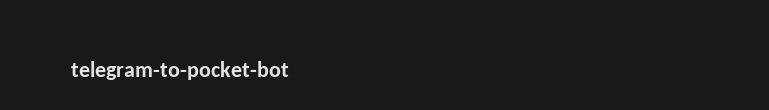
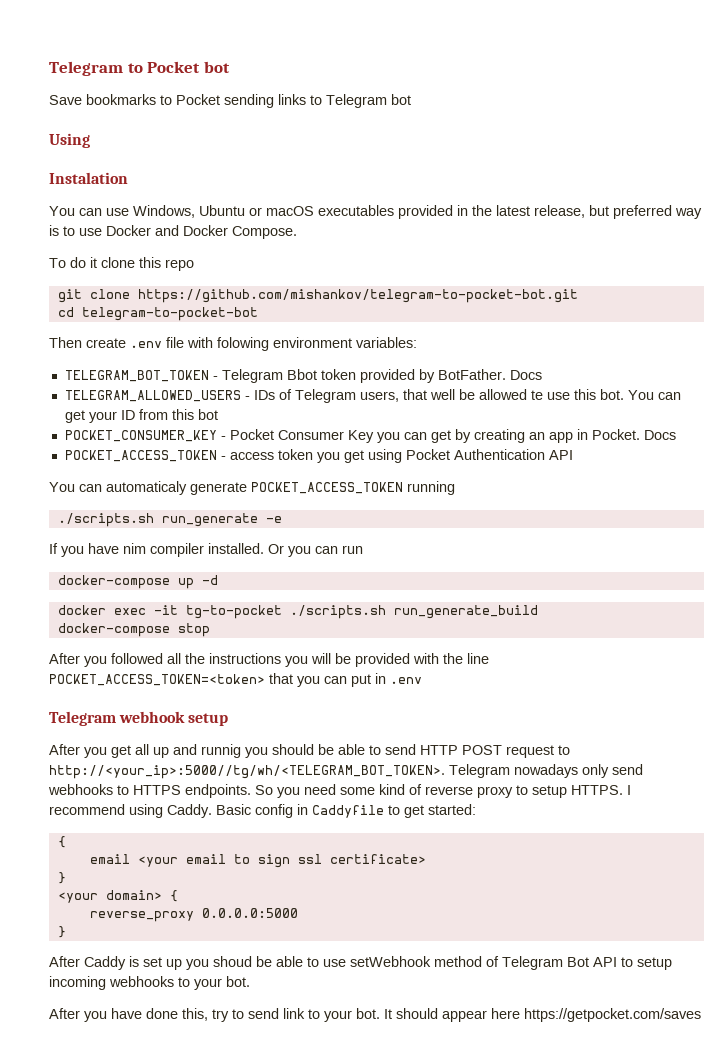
[71,61,289,80] telegram-to-pocket-bot -> [49,61,230,76] [49,94,411,108] [49,133,90,148] [49,172,128,184] [49,205,702,219] [49,225,297,239] [49,257,194,271] [57,289,578,303] [57,307,258,321] [49,337,417,351] [64,369,542,383] [64,389,681,403] [64,409,218,423] [64,429,676,443] [64,449,573,463] [49,481,455,495] [57,513,282,527] [49,543,363,557] [57,575,218,589] [57,605,538,619] [57,623,210,637] [49,653,489,667] [49,673,422,687] [49,711,229,726] [49,744,570,758] [49,764,643,779] [48,784,631,798] [49,804,476,818] [57,836,66,848] [89,854,426,868] [57,872,66,884] [57,890,178,903] [89,908,298,922] [57,926,66,938] [49,956,672,970] [49,976,250,990] [49,1008,701,1022] Telegram to Pocket bot // Save bookmarks to Pocket sending links to Telegram bot // Using // Instalation // You can use Windows, Ubuntu or macOS executables provided in the latest release, but preferred way is to use Docker and Docker Compose. // To do it clone this repo // git clone https://github.com/mishankov/telegram-to-pocket-bot.git // cd telegram-to-pocket-bot // Then create .env file with folowing environment variables: // TELEGRAM_BOT_TOKEN - Telegram Bbot token provided by BotFather. Docs // TELEGRAM_ALLOWED_USERS - IDs of Telegram users, that well be allowed te use this bot. You can get your ID from this bot // POCKET_CONSUMER_KEY - Pocket Consumer Key you can get by creating an app in Pocket. Docs // POCKET_ACCESS_TOKEN - access token you get using Pocket Authentication API // You can automaticaly generate POCKET_ACCESS_TOKEN running // ./scripts.sh run_generate -e // If you have nim compiler installed. Or you can run // docker-compose up -d // docker exec -it tg-to-pocket ./scripts.sh run_generate_build // docker-compose stop // After you followed all the instructions you will be provided with the line POCKET_ACCESS_TOKEN=<token> that you can put in .env // Telegram webhook setup // After you get all up and runnig you should be able to send HTTP POST request to http://<your_ip>:5000//tg/wh/<TELEGRAM_BOT_TOKEN>. Telegram nowadays only send webhooks to HTTPS endpoints. So you need some kind of reverse proxy to setup HTTPS. I recommend using Caddy. Basic config in Caddyfile to get started: // { // email <your email to sign ssl certificate> // } // <your domain> { // reverse_proxy 0.0.0.0:5000 // } // After Caddy is set up you shoud be able to use setWebhook method of Telegram Bot API to setup incoming webhooks to your bot. // After you have done this, try to send link to your bot. It should appear here https://getpocket.com/saves

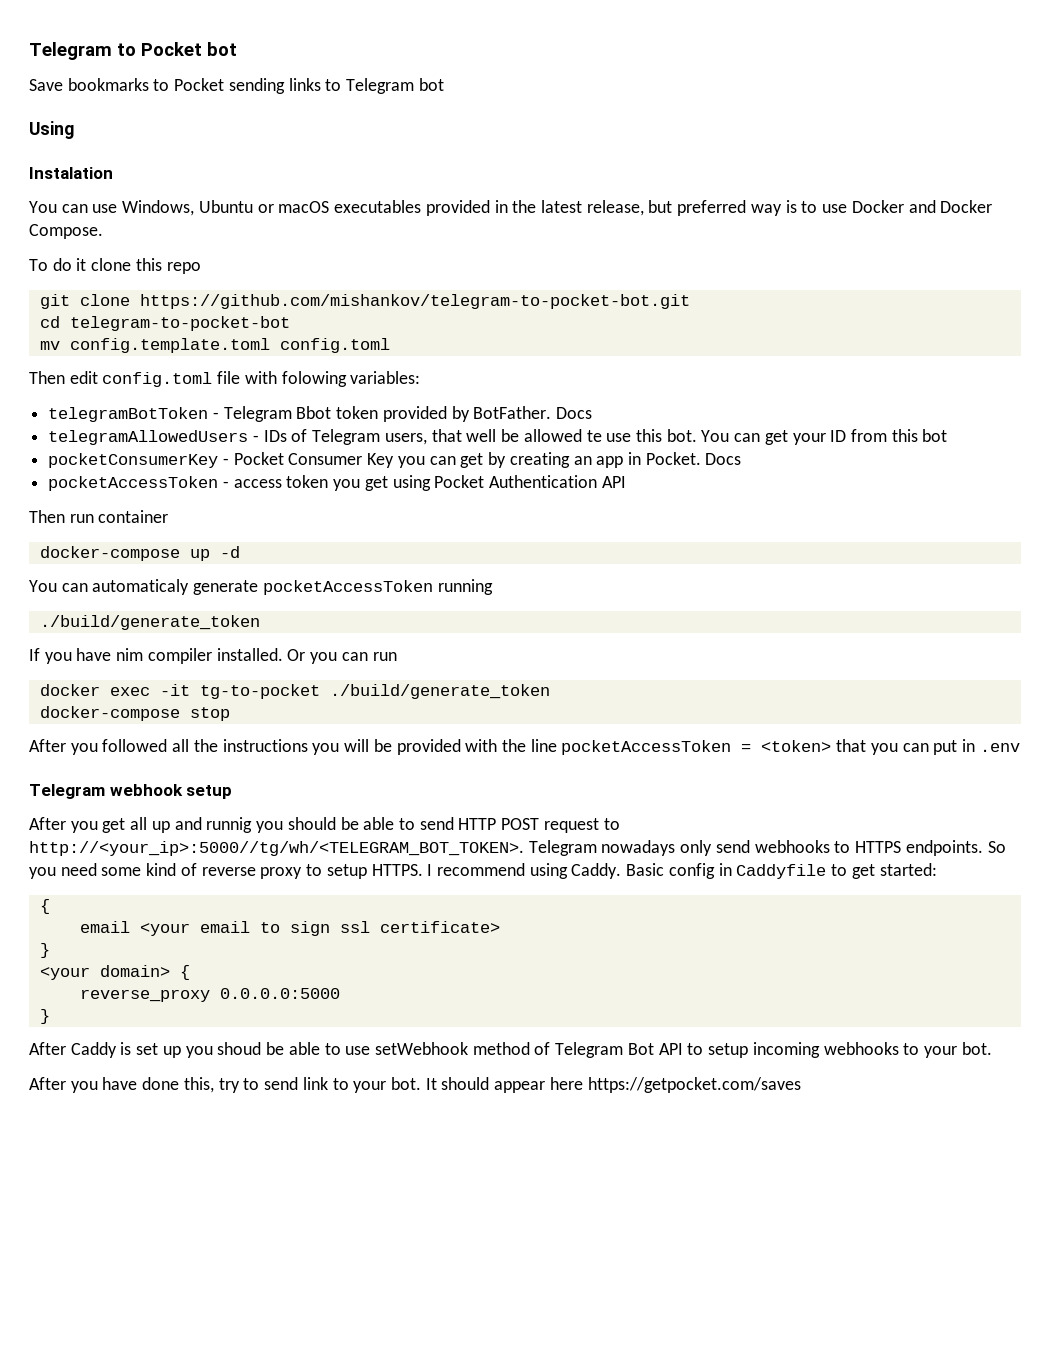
[49,337,162,348] // Then create .env -> [39,338,390,353] [29,371,213,387] // mv config.template.toml config.toml // Then edit config.toml
[273,337,352,348] environment -> (347, 379) none
[64,370,209,382] TELEGRAM_BOT_TOKEN -> [48,407,209,422] telegramBotToken
[64,390,241,402] TELEGRAM_ALLOWED_USERS -> [48,430,249,445] telegramAllowedUsers
[64,430,217,442] POCKET_CONSUMER_KEY -> [48,453,219,468] pocketConsumerKey
[64,450,217,462] POCKET_ACCESS_TOKEN -> [48,476,219,491] pocketAccessToken
(573, 455) none -> [29,510,169,523] [39,546,240,561] // Then run container // docker-compose up -d
[251,482,403,494] POCKET_ACCESS_TOKEN -> [262,580,433,595] pocketAccessToken
[57,513,282,527] ./scripts.sh run_generate -e -> [39,615,260,630] ./build/generate_token
[57,575,218,589] // docker-compose up -d -> (397, 656) none
[289,605,538,619] ./scripts.sh run_generate_build -> [329,684,550,699] ./build/generate_token
[49,674,265,686] POCKET_ACCESS_TOKEN=<token> -> [561,740,832,755] pocketAccessToken = <token>

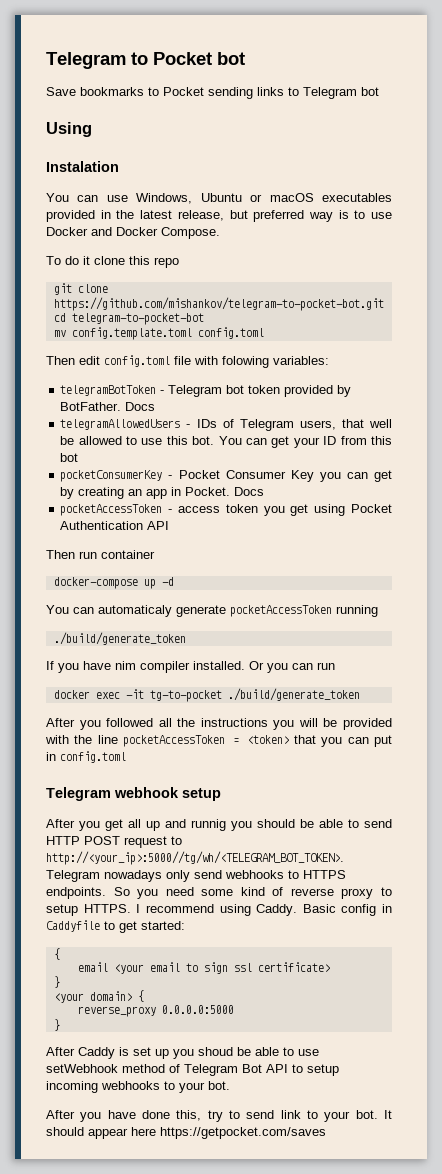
[296,406,332,419] Bbot -> [226,385,245,394] bot
[586,430,602,442] te -> [126,436,138,445] to
[39,706,230,721] // docker-compose stop -> (360, 694) none
[979,743,1020,752] .env -> [60,751,126,763] config.toml

